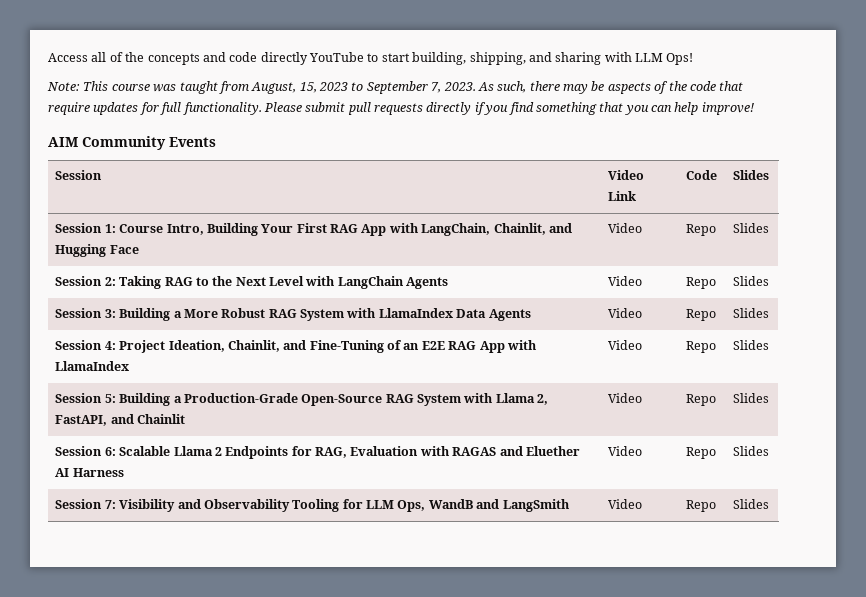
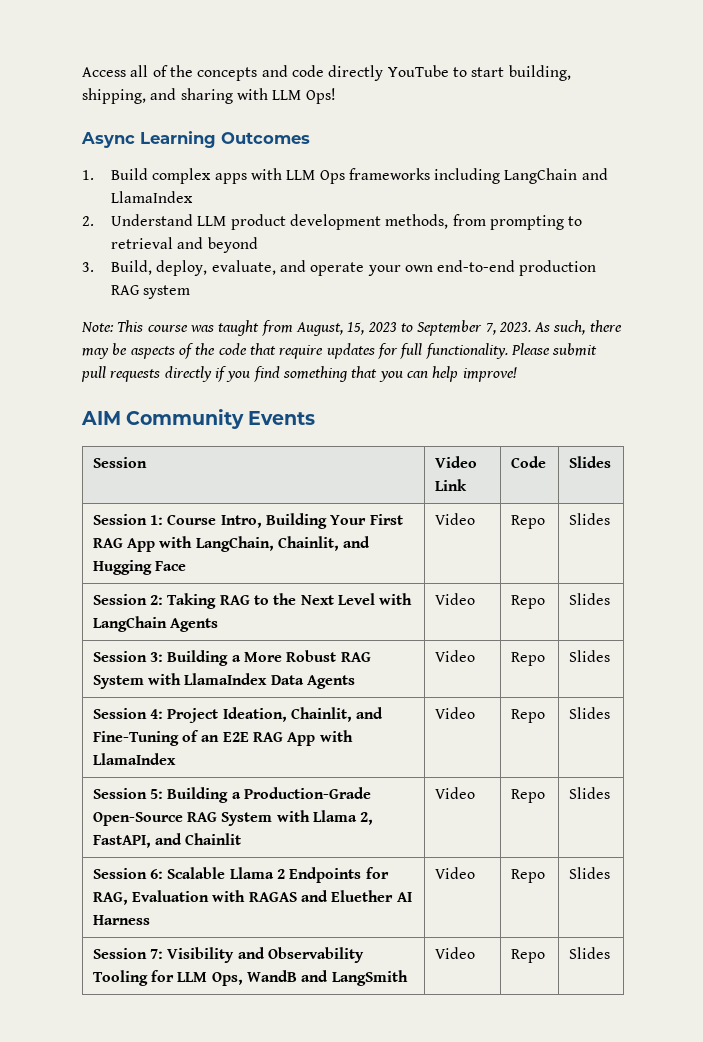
(694, 59) none -> [81,131,310,148] [82,168,608,184] [110,191,193,203] [82,214,583,230] [110,237,258,253] [82,260,597,276] [110,285,191,299] // Async Learning Outcomes // 1. Build complex apps with LLM Ops frameworks including LangChain and LlamaIndex // 2. Understand LLM product development methods, from prompting to retrieval and beyond // 3. Build, deploy, evaluate, and operate your own end-to-end production RAG system

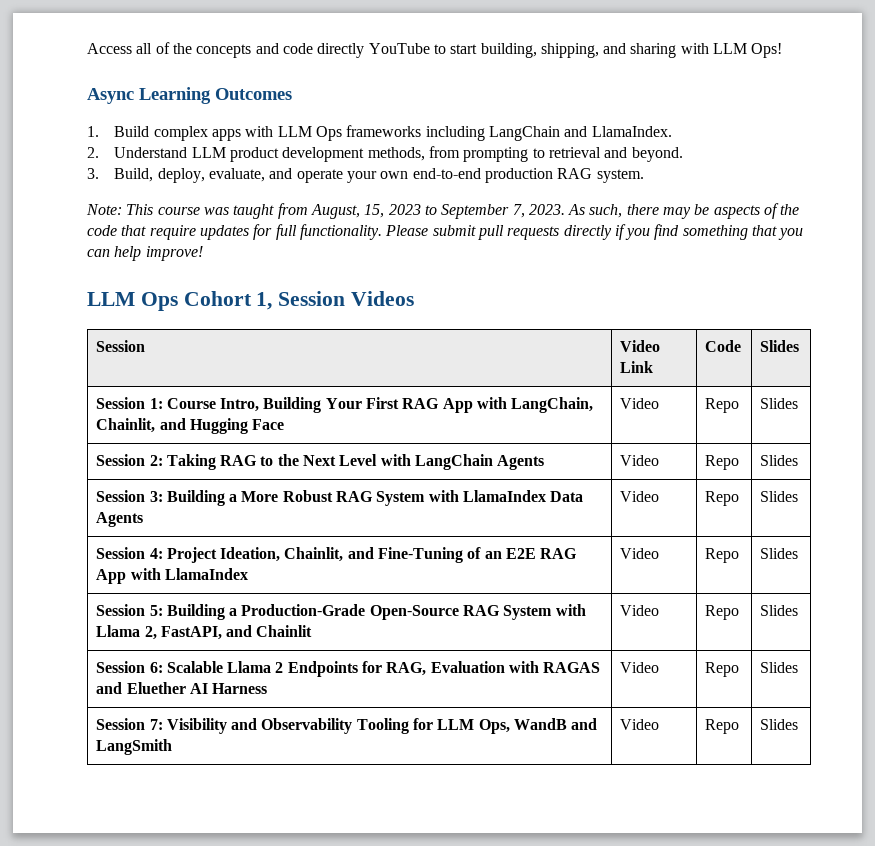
[110,191,193,203] LlamaIndex -> [591,126,672,137] LlamaIndex.
[207,237,258,253] beyond -> [631,147,683,162] beyond.
[143,285,191,299] system -> [596,169,644,183] system.
[81,409,316,429] AIM Community Events -> [87,291,415,311] LLM Ops Cohort 1, Session Videos

